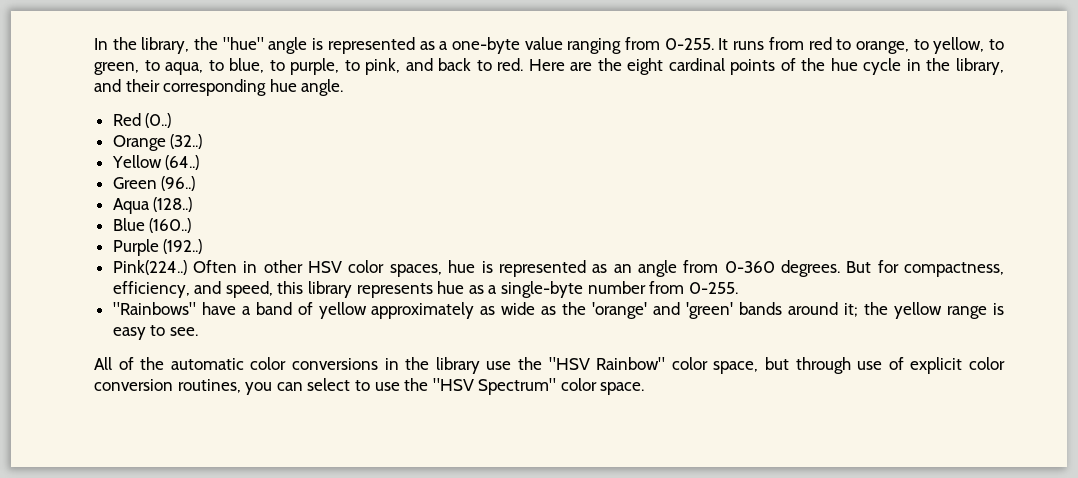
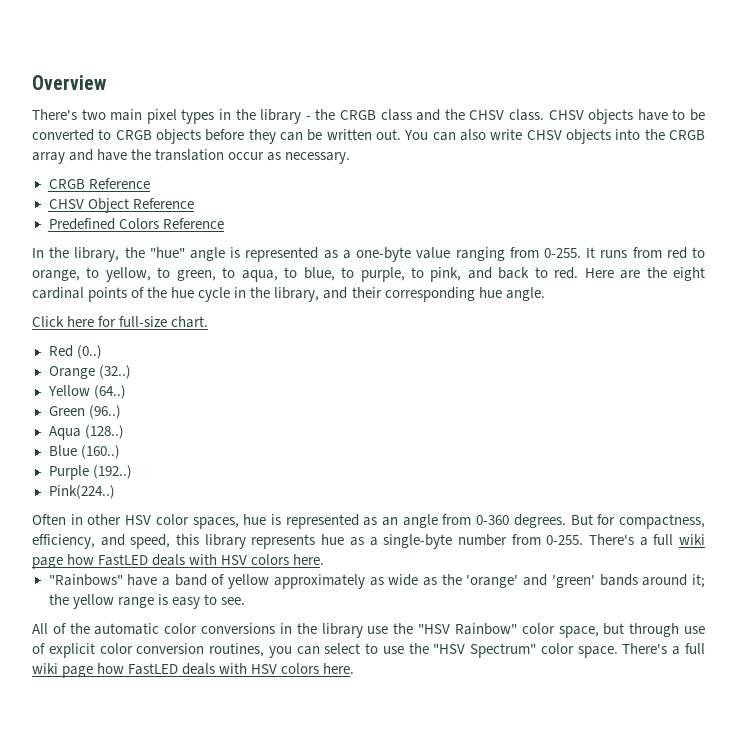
(94, 44) none -> [32,75,106,90] [32,109,706,124] [32,129,705,144] [32,149,351,164] [48,178,150,189] [48,198,194,213] [48,218,224,230] Overview // There's two main pixel types in the library - the CRGB class and the CHSV class. CHSV objects have to be converted to CRGB objects before they can be written out. You can also write CHSV objects into the CRGB array and have the translation occur as necessary. // CRGB Reference // CHSV Object Reference // Predefined Colors Reference //
(344, 87) none -> [32,316,209,328] // Click here for full-size chart.
(187, 267) none -> (115, 492) //
(738, 288) none -> [588,534,705,546] [32,554,325,569] There's a full wiki page how FastLED deals with HSV colors here.
(645, 388) none -> [622,643,705,655] [32,663,355,678] There's a full wiki page how FastLED deals with HSV colors here.

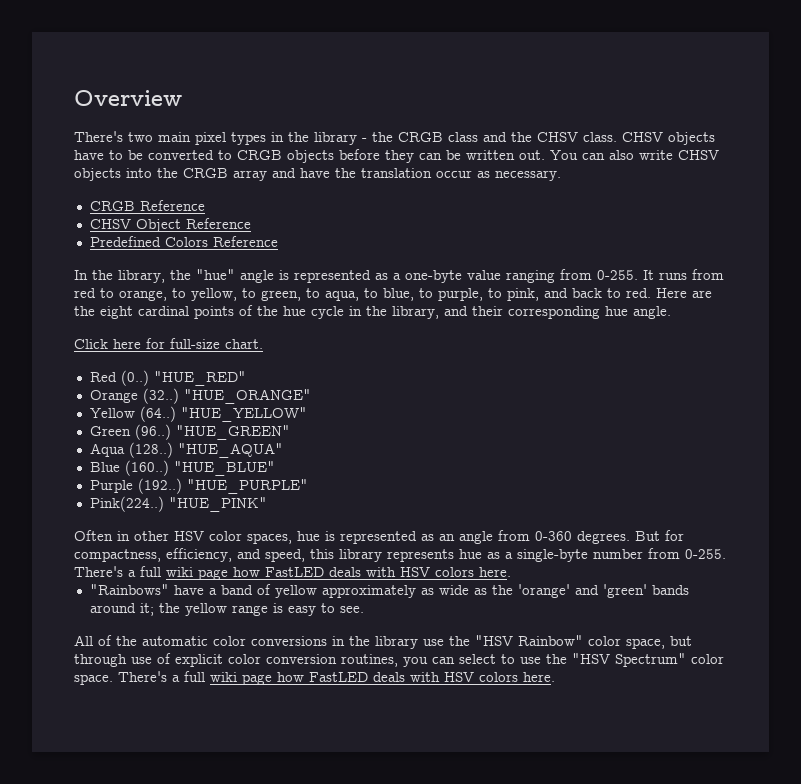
(102, 352) none -> [153,371,246,386] "HUE_RED"
(131, 372) none -> [183,389,311,404] "HUE_ORANGE"
(126, 392) none -> [180,407,307,422] "HUE_YELLOW"
(121, 412) none -> [175,425,290,440] "HUE_GREEN"
(124, 432) none -> [177,443,283,458] "HUE_AQUA"
(120, 452) none -> [173,461,275,476] "HUE_BLUE"
(132, 472) none -> [186,479,308,494] "HUE_PURPLE"
(115, 492) none -> [168,497,267,512] "HUE_PINK"

